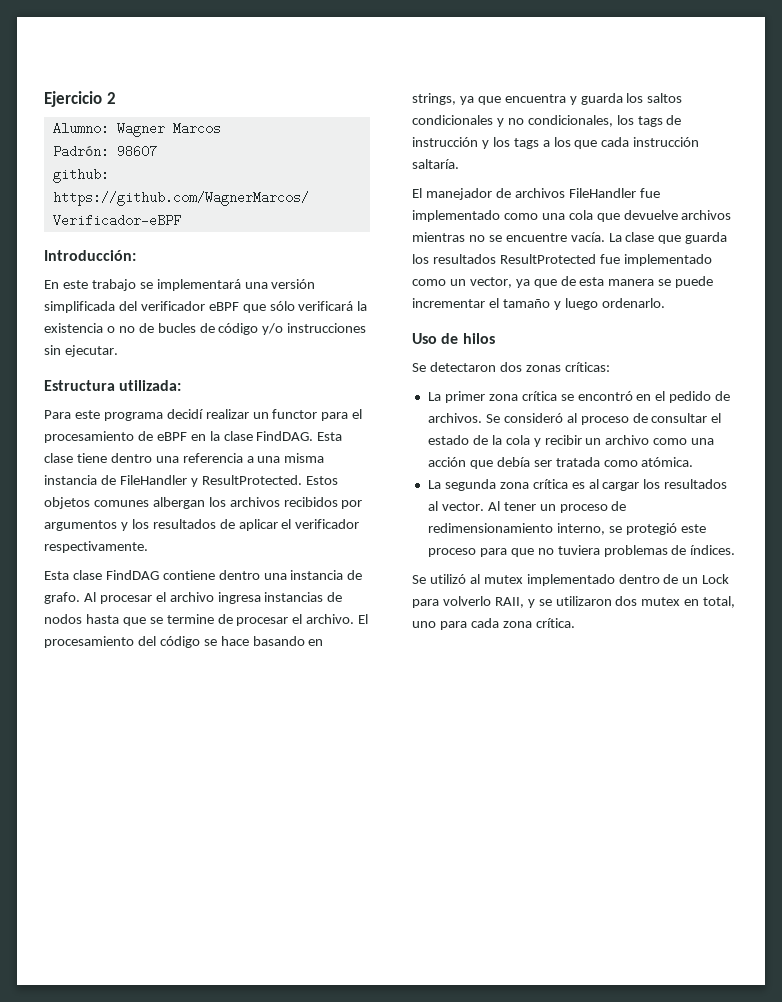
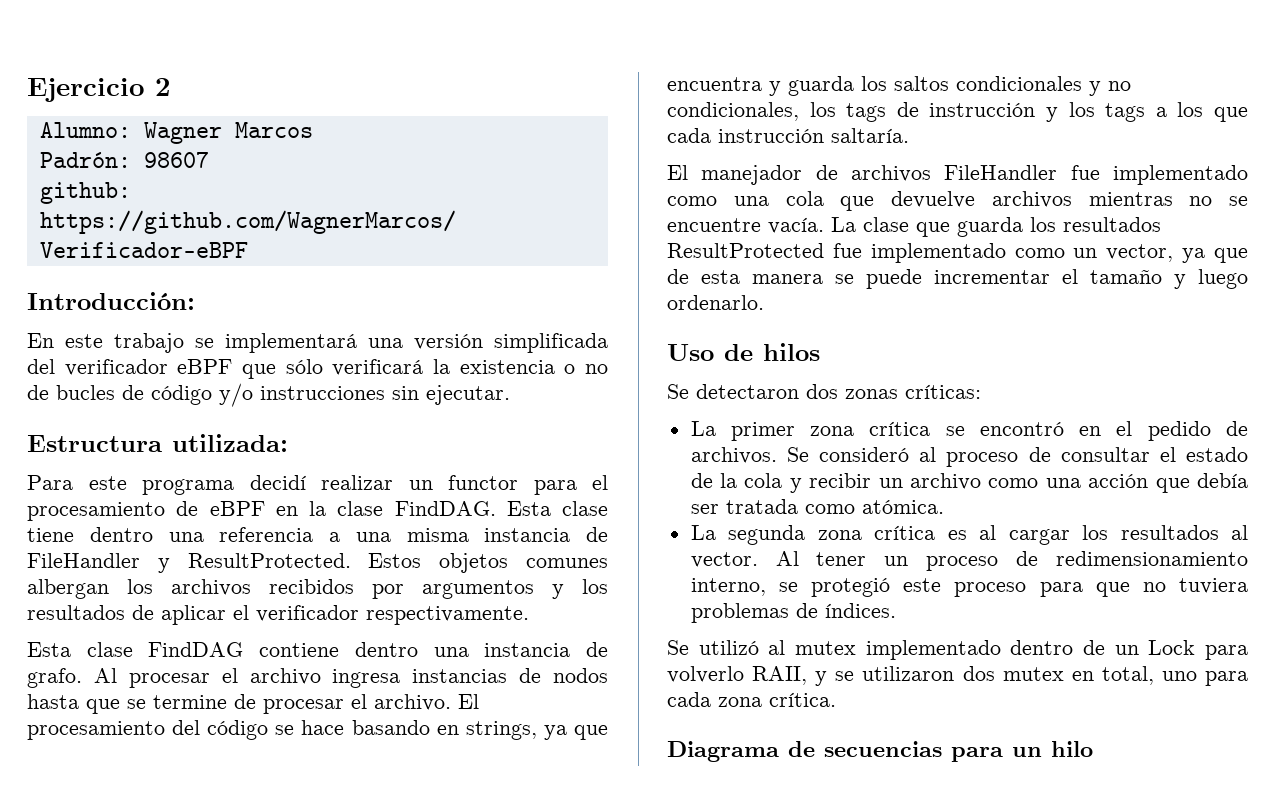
(575, 623) none -> [667,741,1093,762] // Diagrama de secuencias para un hilo

